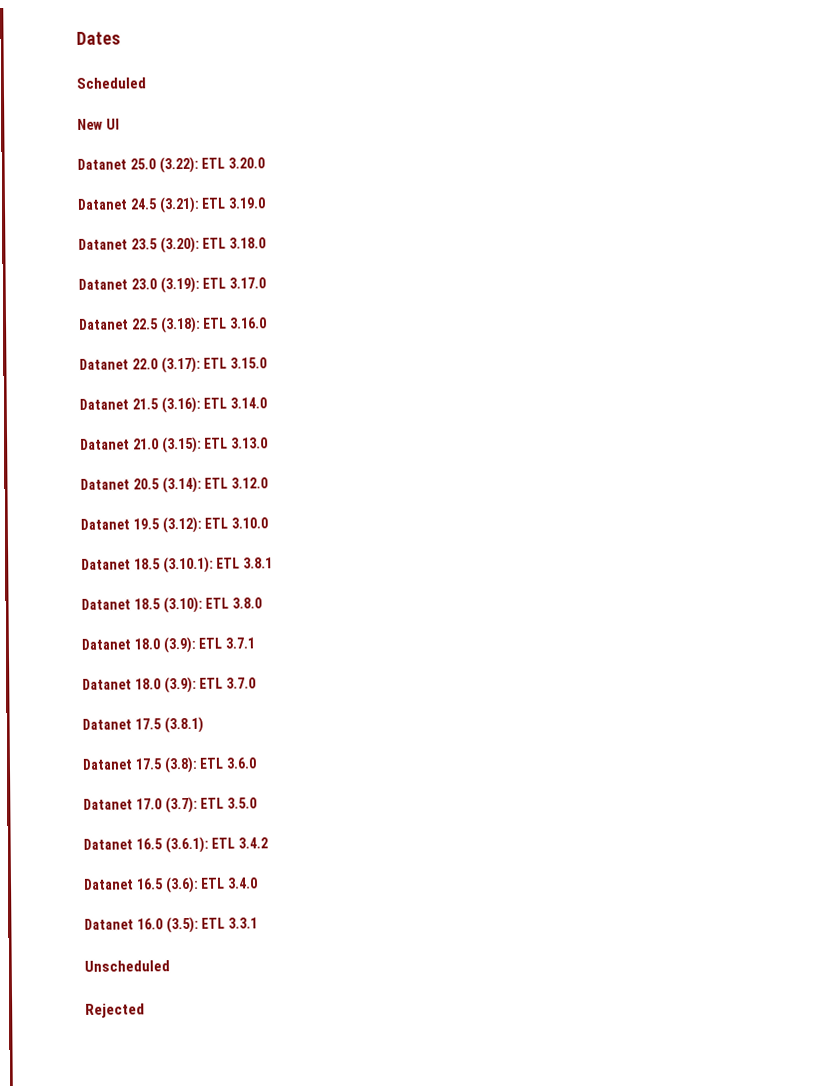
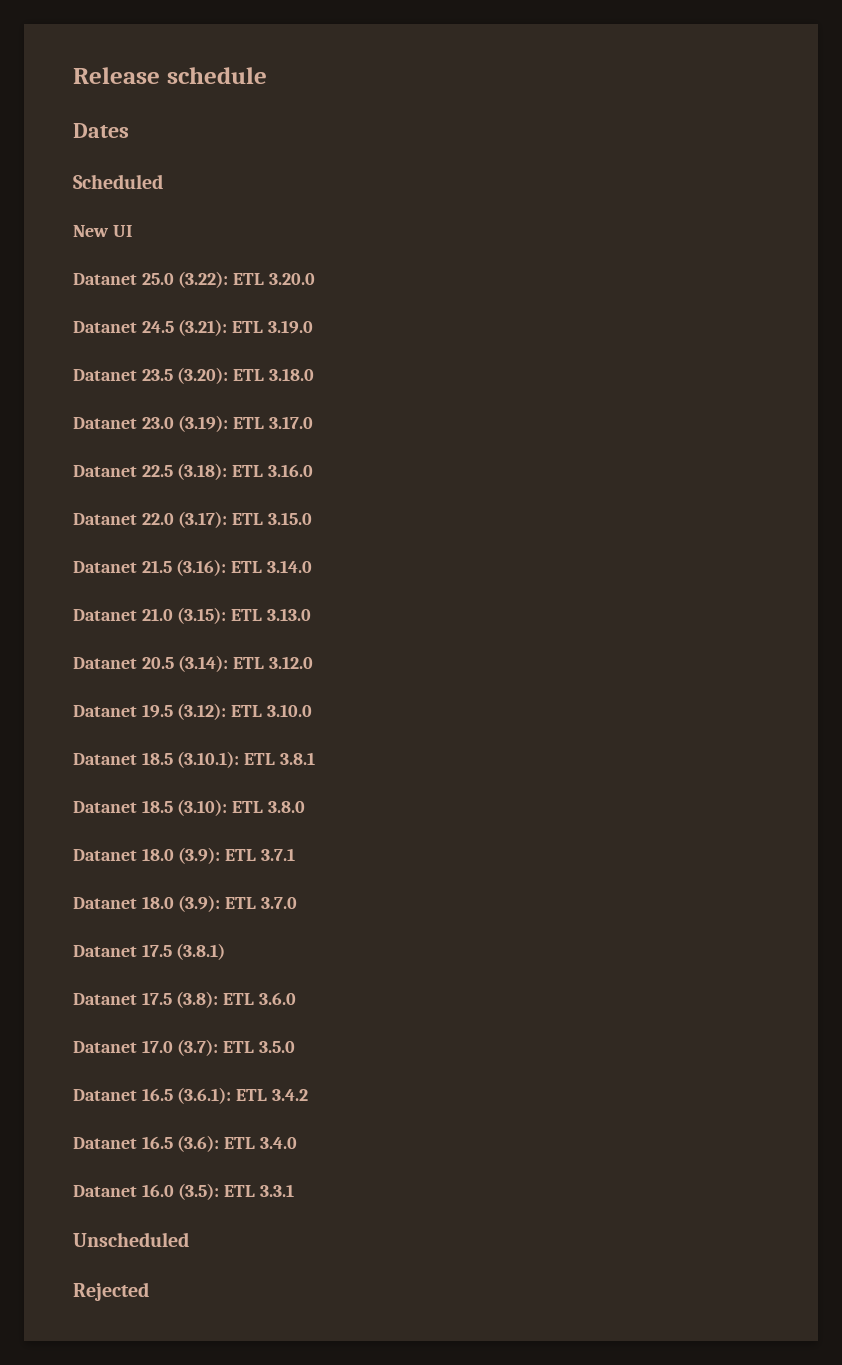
(76, 38) none -> [73,67,267,84] Release schedule //

